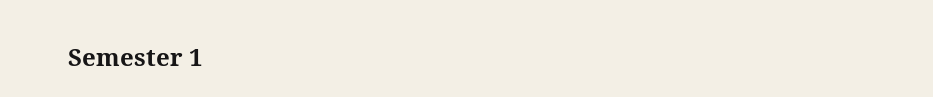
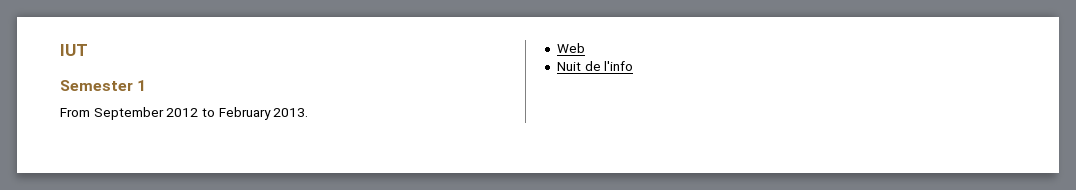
(68, 57) none -> [60,44,88,56] IUT //
(203, 57) none -> [60,107,309,120] [556,43,585,53] [556,61,634,71] // From September 2012 to February 2013. // Web // Nuit de l'info

